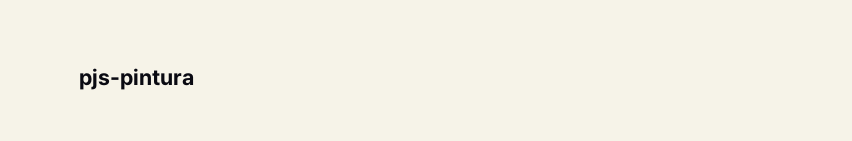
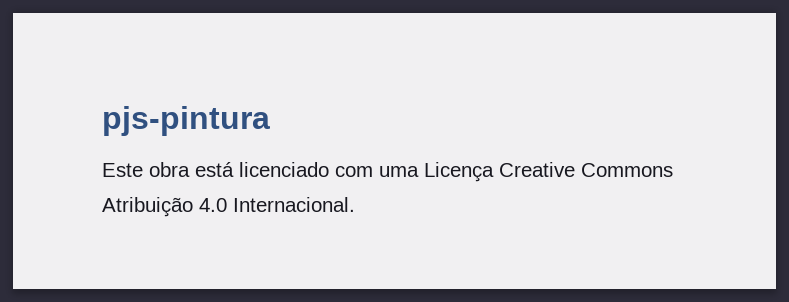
(194, 79) none -> [102,162,673,182] [102,197,355,217] // Este obra está licenciado com uma Licença Creative Commons Atribuição 4.0 Internacional.

